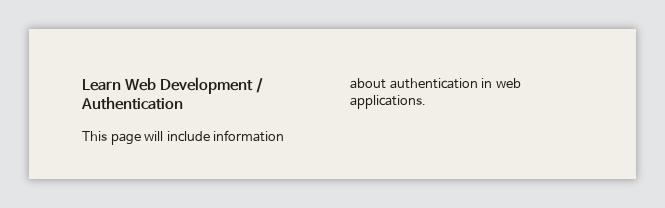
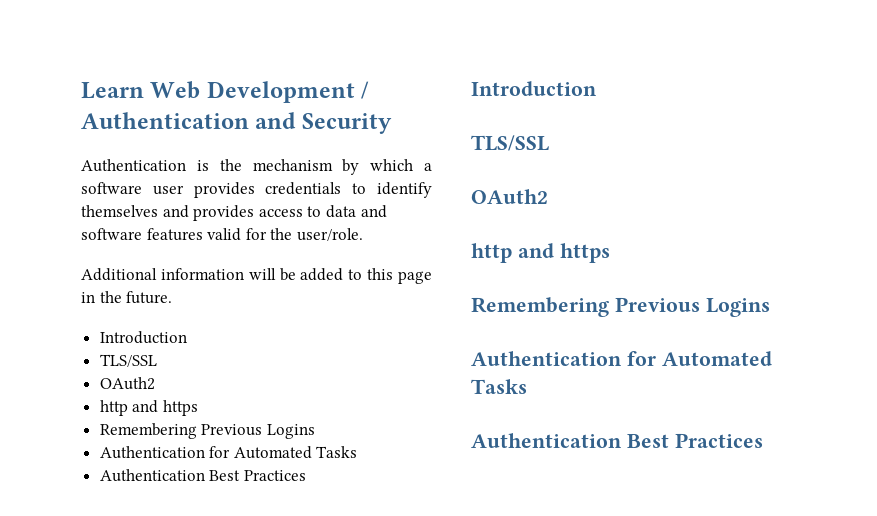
[82,130,285,145] [350,78,521,89] [350,95,426,109] // This page will include information about authentication in web applications. -> [255,112,392,134] [81,159,432,175] [81,182,432,198] [81,205,387,221] [81,228,363,241] [81,268,432,284] [81,291,173,304] [99,331,187,344] [99,354,157,367] [99,377,155,390] [99,400,198,416] [99,423,315,439] [99,446,358,459] [99,469,306,482] [471,81,597,96] [471,135,549,151] [471,189,548,204] [471,243,610,263] [471,297,770,317] [471,351,772,366] [471,379,527,394] [471,433,763,448] and Security // Authentication is the mechanism by which a software user provides credentials to identify themselves and provides access to data and software features valid for the user/role. // Additional information will be added to this page in the future. // Introduction // TLS/SSL // OAuth2 // http and https // Remembering Previous Logins // Authentication for Automated Tasks // Authentication Best Practices // Introduction // TLS/SSL // OAuth2 // http and https // Remembering Previous Logins // Authentication for Automated Tasks // Authentication Best Practices

